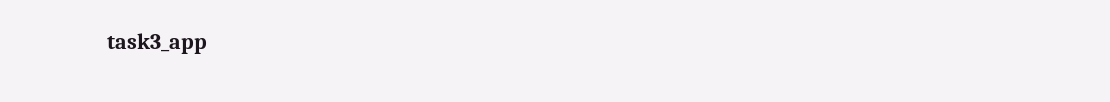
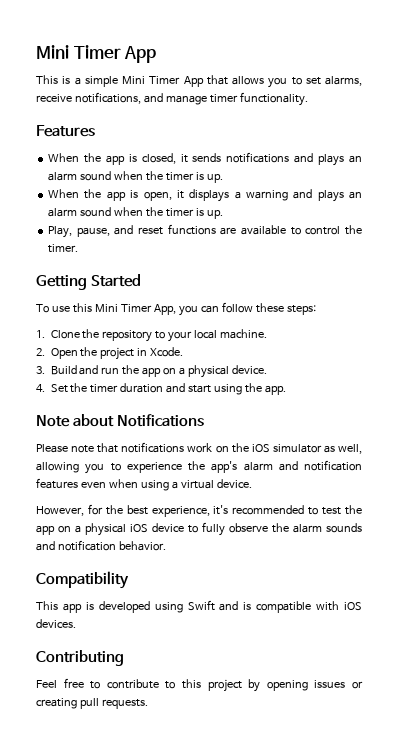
[107,33,207,54] task3_app -> [36,45,157,63] [36,75,362,88] [36,92,308,106] [36,125,95,137] [48,152,362,166] [48,171,223,183] [48,189,362,202] [48,207,223,219] [48,224,363,238] [48,244,79,253] [36,274,142,290] [36,302,316,316] [36,329,268,342] [36,347,184,360] [36,365,268,378] [36,383,287,395] [36,414,205,427] [36,442,362,454] [36,460,362,474] [36,478,252,491] [36,504,363,517] [36,522,362,536] [36,540,166,551] [36,571,129,589] [36,600,362,613] [36,619,76,628] [36,650,124,666] [36,678,363,692] [36,698,148,709] Mini Timer App // This is a simple Mini Timer App that allows you to set alarms, receive notifications, and manage timer functionality. // Features // When the app is closed, it sends notifications and plays an alarm sound when the timer is up. // When the app is open, it displays a warning and plays an alarm sound when the timer is up. // Play, pause, and reset functions are available to control the timer. // Getting Started // To use this Mini Timer App, you can follow these steps: // 1. Clone the repository to your local machine. // 2. Open the project in Xcode. // 3. Build and run the app on a physical device. // 4. Set the timer duration and start using the app. // Note about Notifications // Please note that notifications work on the iOS simulator as well, allowing you to experience the app's alarm and notification features even when using a virtual device. // However, for the best experience, it's recommended to test the app on a physical iOS device to fully observe the alarm sounds and notification behavior. // Compatibility // This app is developed using Swift and is compatible with iOS devices. // Contributing // Feel free to contribute to this project by opening issues or creating pull requests.

